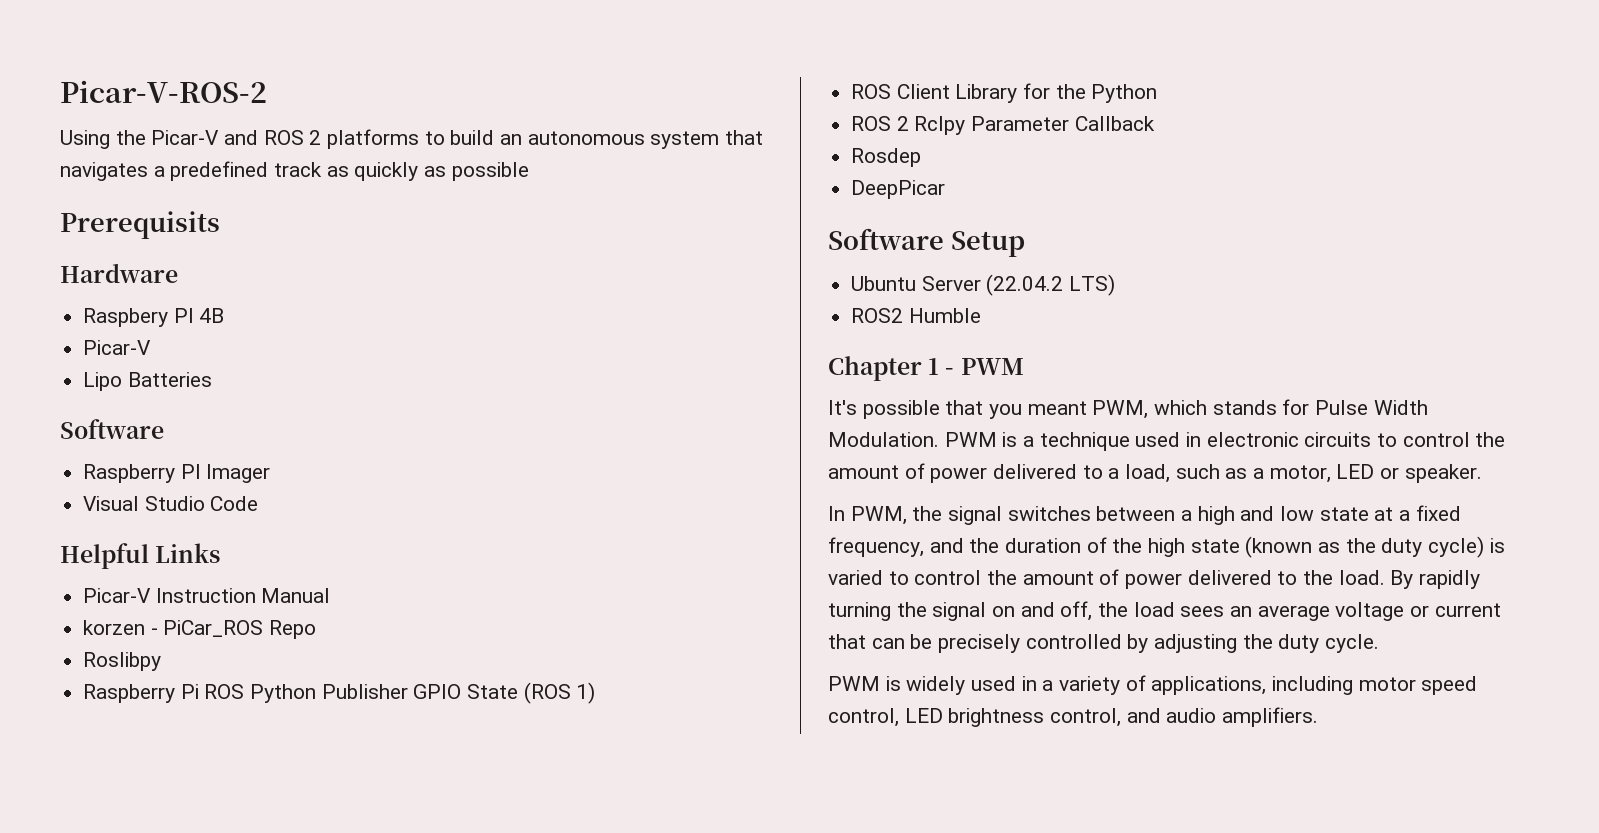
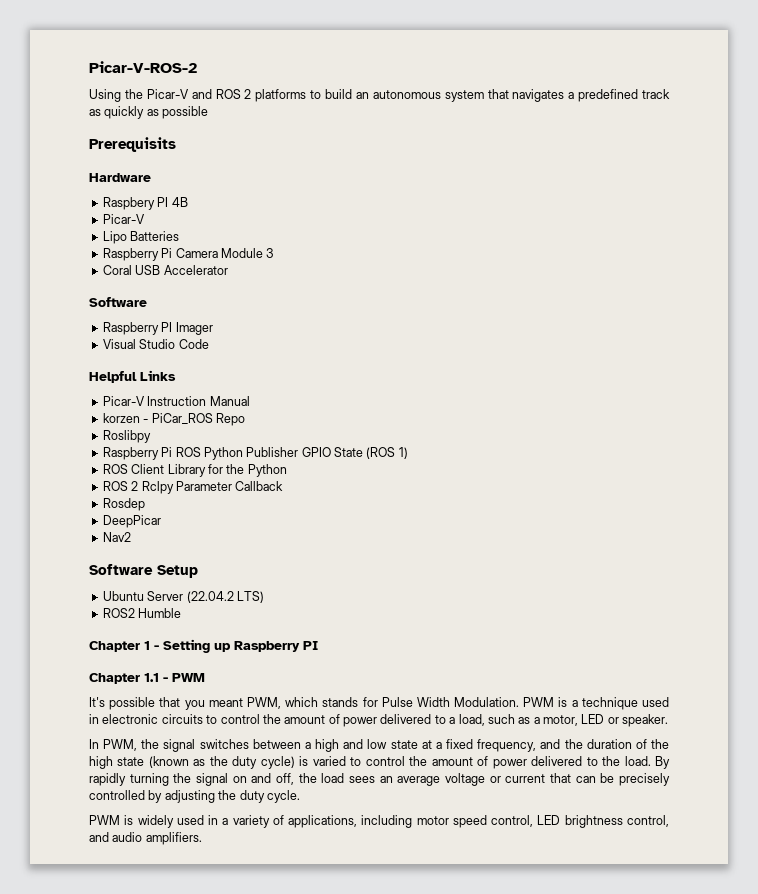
(212, 379) none -> [102,248,274,261] [102,265,228,275] // Raspberry Pi Camera Module 3 // Coral USB Accelerator
(946, 189) none -> [102,532,131,542] // Nav2
(955, 371) none -> [163,639,318,653] [89,673,168,684] Setting up Raspberry PI // Chapter 1.1 -

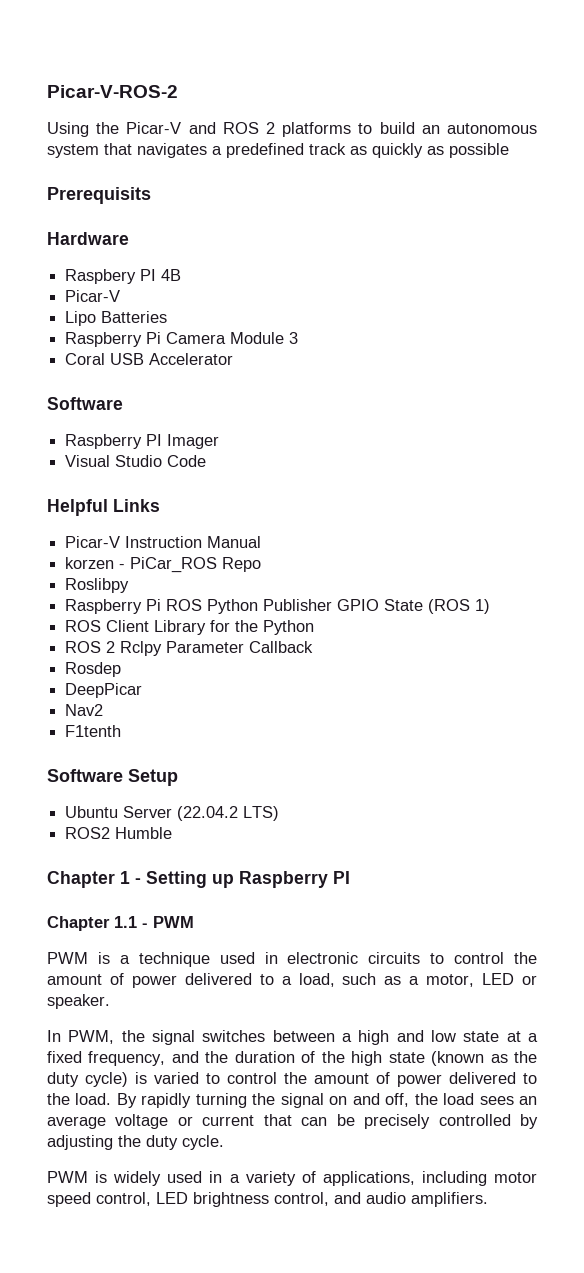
(131, 537) none -> [65,725,122,737] // F1tenth
[89,697,520,710] It's possible that you meant PWM, which stands for Pulse Width Modulation. -> (194, 922) none

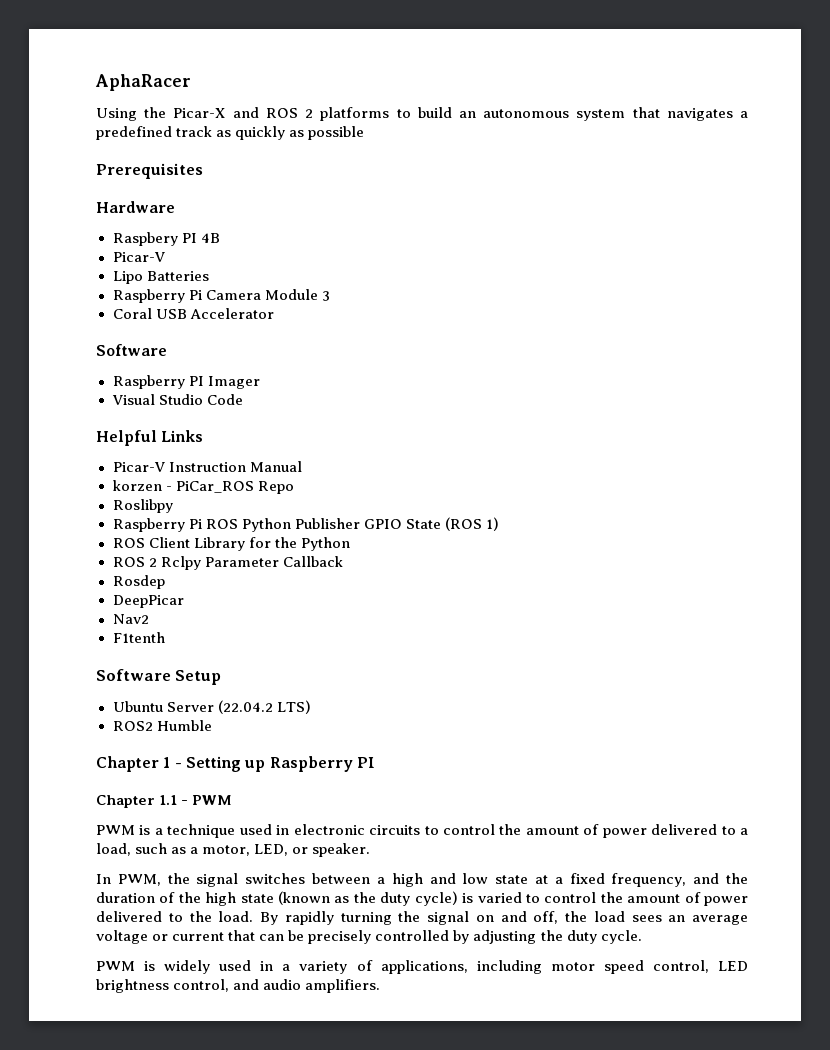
[47,85,178,98] Picar-V-ROS-2 -> [95,74,191,91] AphaRacer
[126,122,182,134] Picar-V -> [173,108,226,118] Picar-X
[47,187,151,204] Prerequisits -> [96,163,203,179] Prerequisites
[482,973,515,985] LED -> [254,844,289,856] LED,

